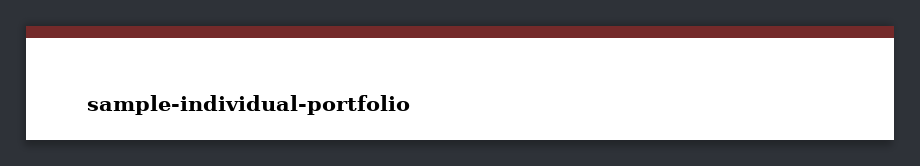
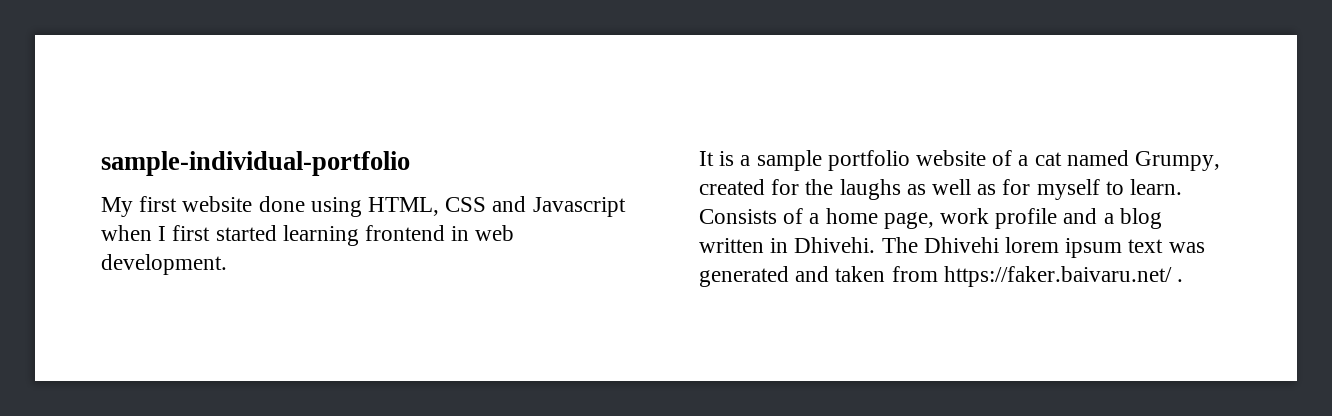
(410, 105) none -> [101,196,626,217] [101,225,515,246] [101,254,227,275] [699,150,1221,171] [699,179,1183,200] [699,208,1162,229] [699,237,1205,258] [699,266,1184,287] // My first website done using HTML, CSS and Javascript when I first started learning frontend in web development. // It is a sample portfolio website of a cat named Grumpy, created for the laughs as well as for myself to learn. Consists of a home page, work profile and a blog written in Dhivehi. The Dhivehi lorem ipsum text was generated and taken from https://faker.baivaru.net/ .

